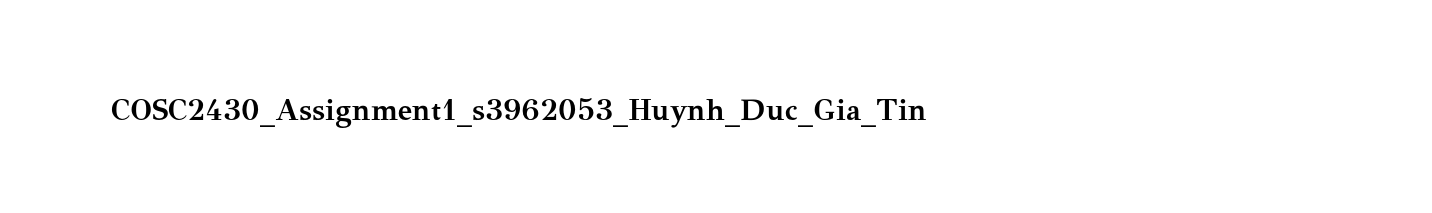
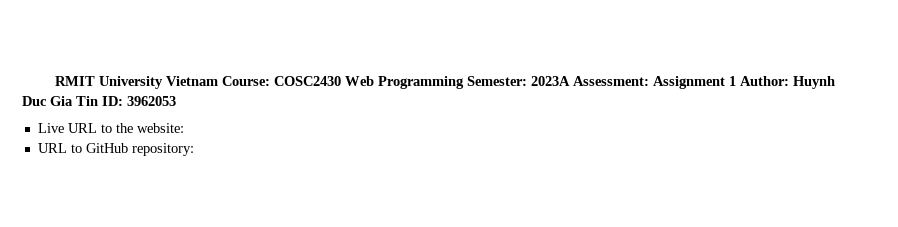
[111,98,927,128] COSC2430_Assignment1_s3962053_Huynh_Duc_Gia_Tin -> [55,76,836,89] [22,96,176,106] [37,123,184,133] [37,143,194,156] RMIT University Vietnam Course: COSC2430 Web Programming Semester: 2023A Assessment: Assignment 1 Author: Huynh Duc Gia Tin ID: 3962053 // Live URL to the website: // URL to GitHub repository:

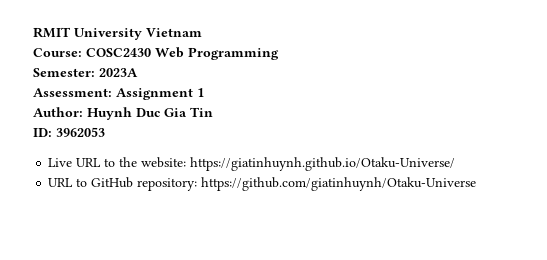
(219, 81) none -> (202, 32) //
(465, 82) none -> (279, 53) //
(571, 81) none -> (138, 72) //
(737, 81) none -> (204, 92) //
(98, 101) none -> (213, 112) //
(184, 128) none -> [190,157,456,171] https://giatinhuynh.github.io/Otaku-Universe/
(194, 149) none -> [201,177,477,191] https://github.com/giatinhuynh/Otaku-Universe

